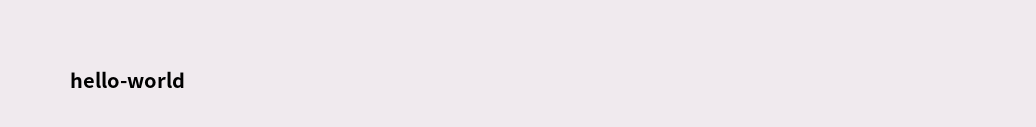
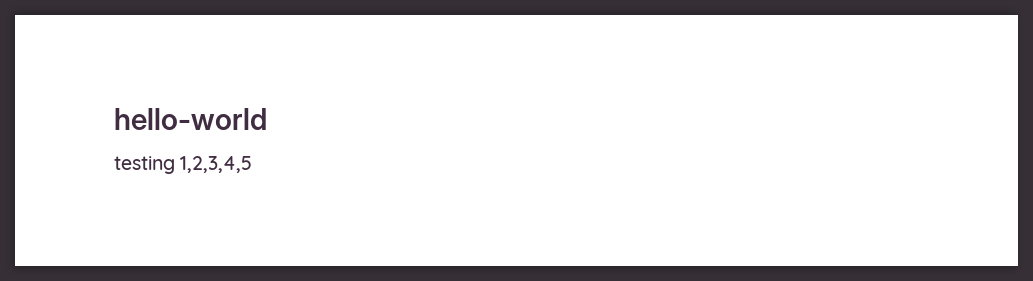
(185, 79) none -> [114,156,253,174] // testing 1,2,3,4,5

